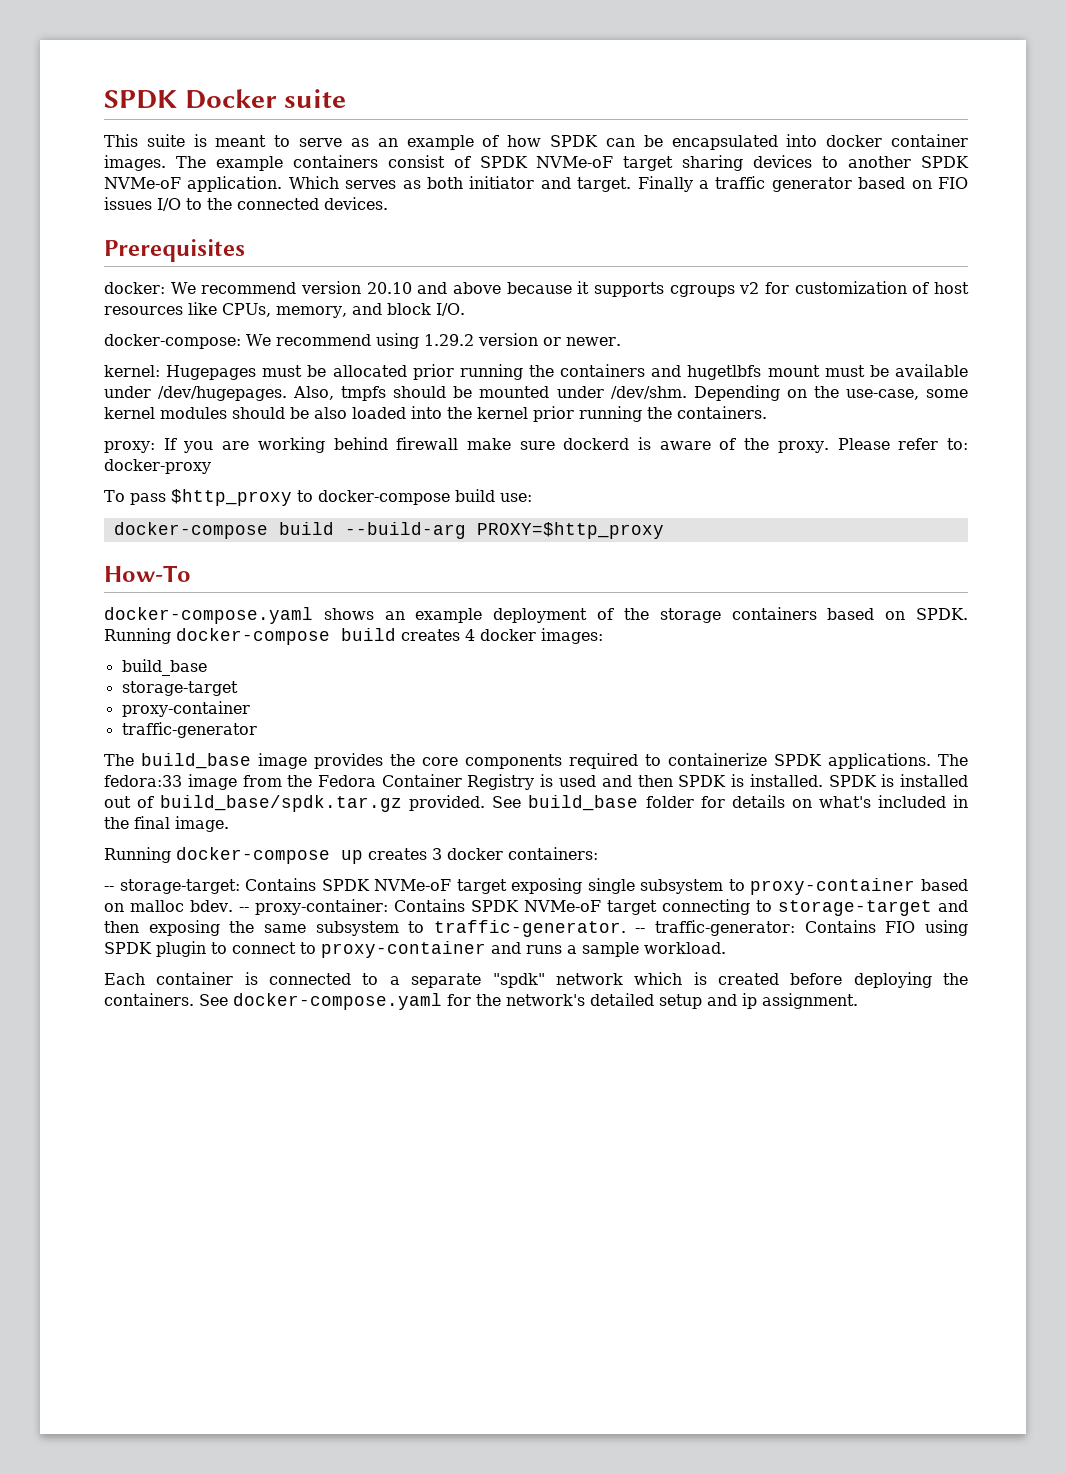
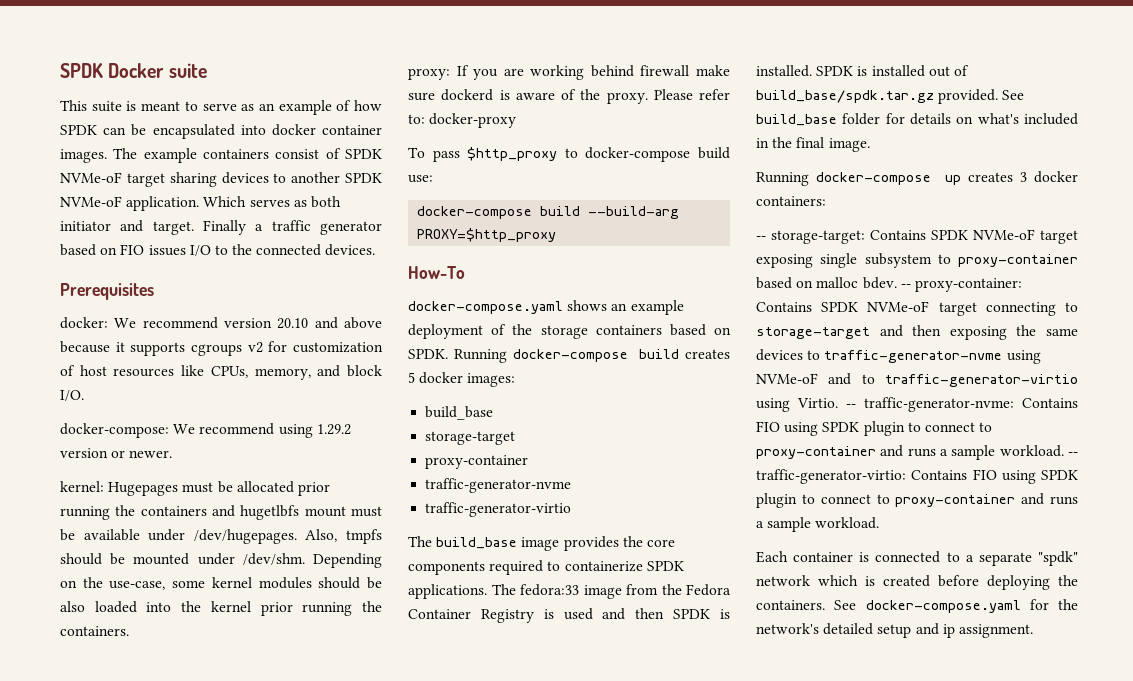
[465,629,475,641] 4 -> [408,372,415,383] 5
[121,722,257,738] traffic-generator -> [425,478,572,493] [425,502,572,517] traffic-generator-nvme // traffic-generator-virtio
[315,920,796,937] subsystem to traffic-generator. -- traffic-generator: -> [756,349,1041,364] [756,373,1078,387] [756,397,1078,412] [756,421,993,436] [756,445,1078,460] [756,469,906,484] devices to traffic-generator-nvme using NVMe-oF and to traffic-generator-virtio using Virtio. -- traffic-generator-nvme: Contains FIO using SPDK plugin to connect to proxy-container and runs a sample workload. -- traffic-generator-virtio:

